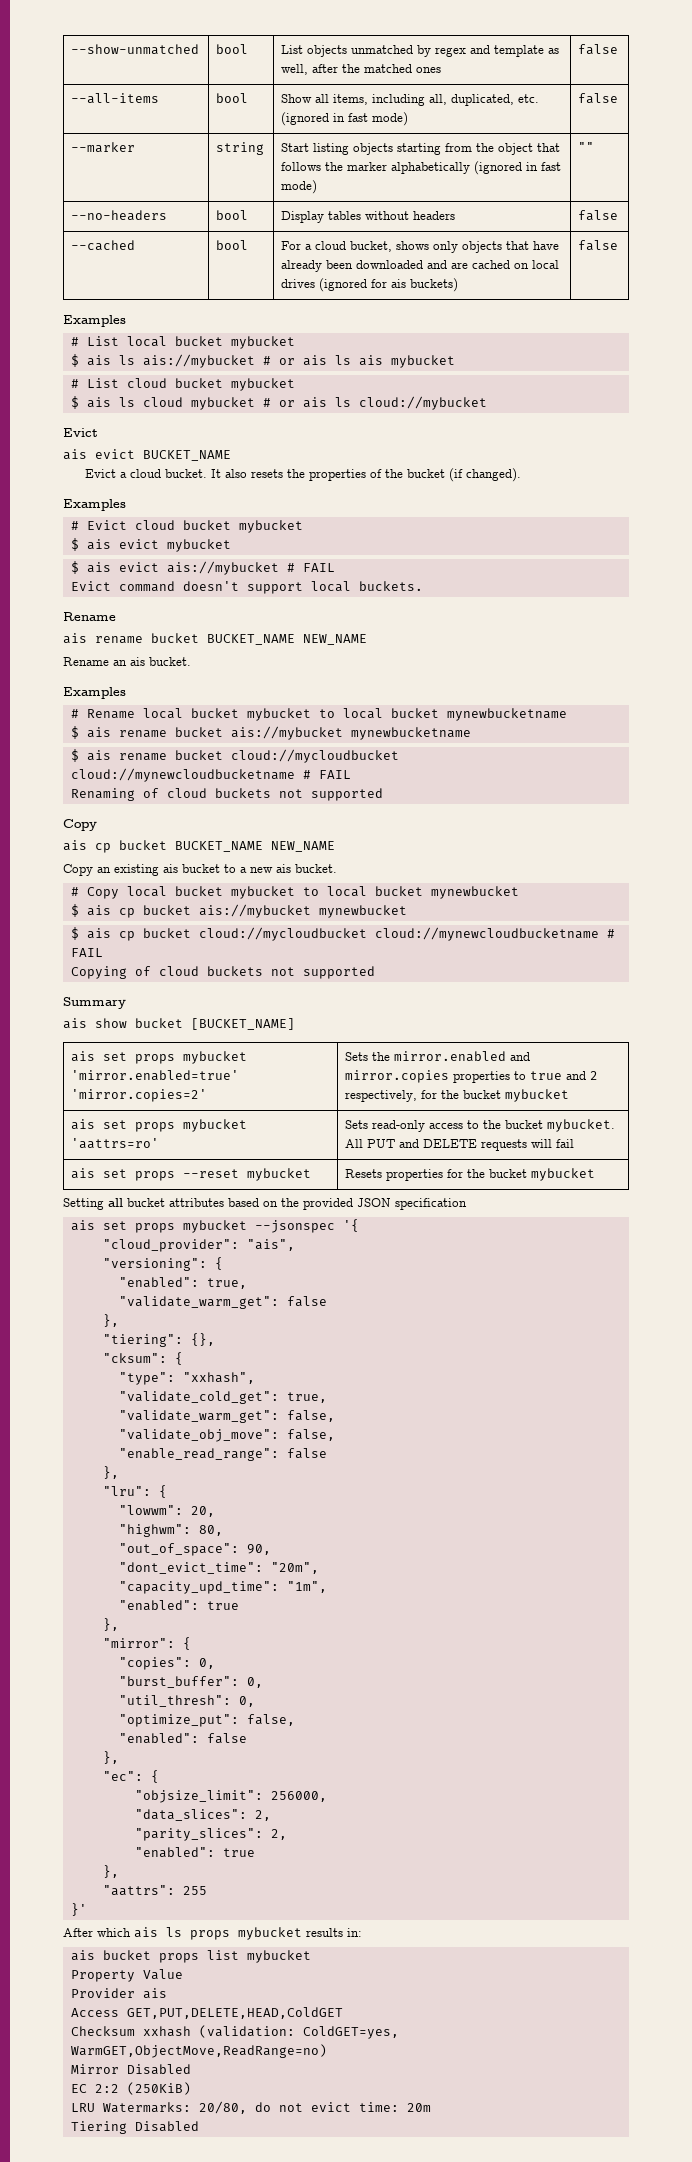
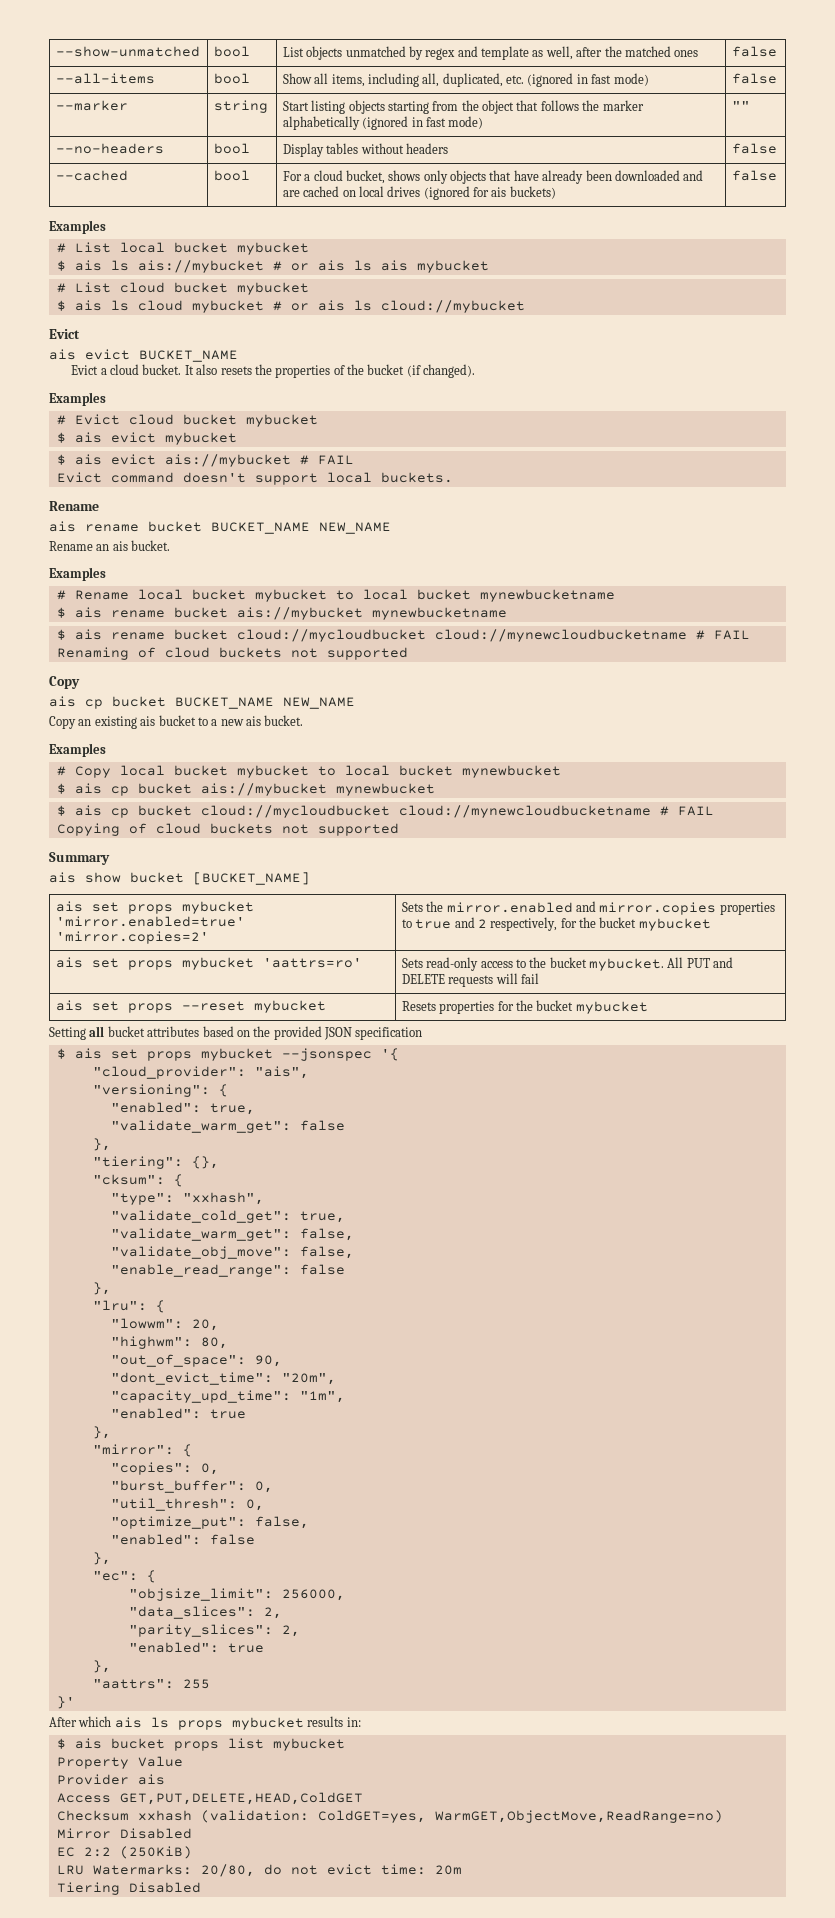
(337, 868) none -> [49,743,106,757] // Examples
(467, 1204) none -> [56,1048,66,1059] $
(362, 1932) none -> [56,1738,66,1749] $

